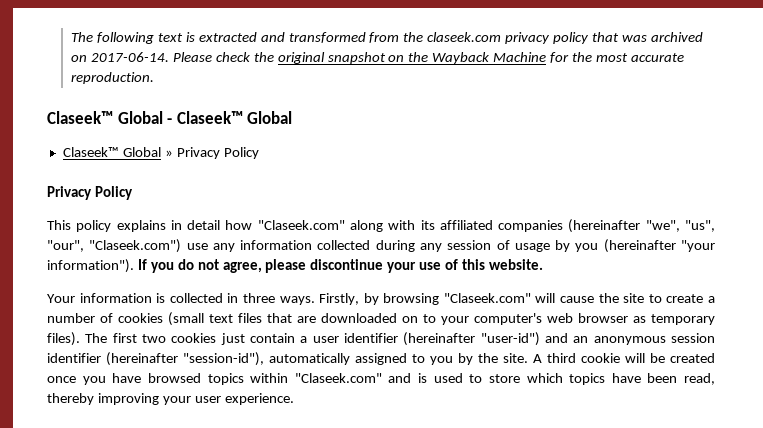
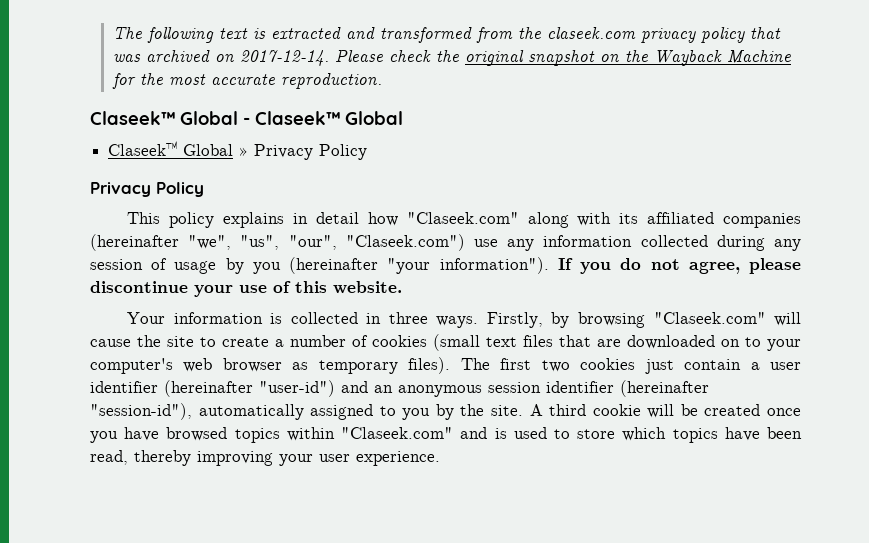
[90,52,169,62] 2017-06-14. -> [239,50,329,66] 2017-12-14.

